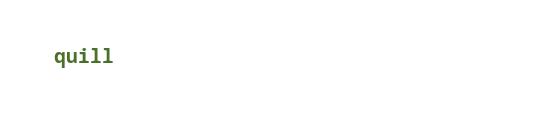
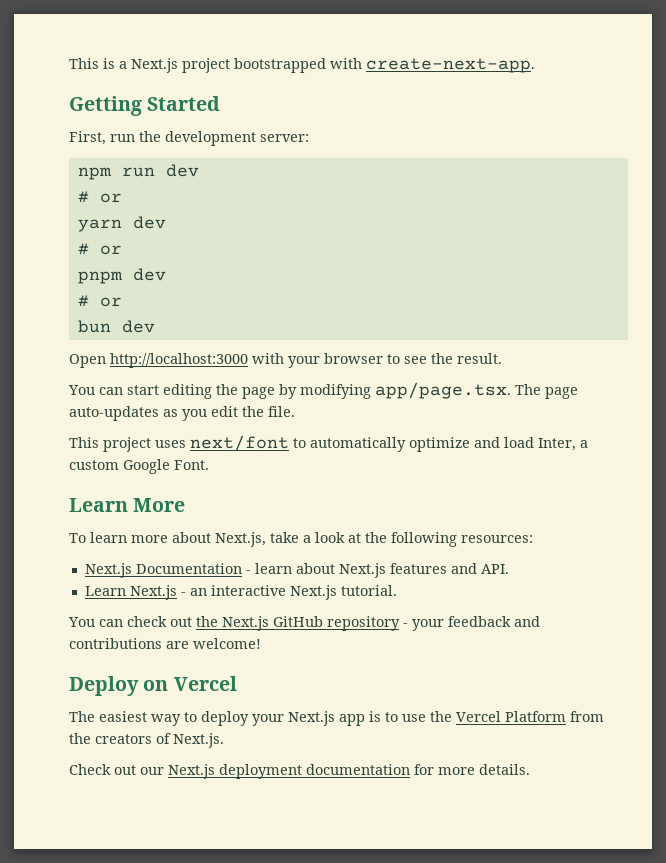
[54,48,114,68] quill -> [69,58,535,73] [69,96,221,116] [69,131,309,146] [77,164,199,180] [77,191,122,203] [77,216,166,232] [77,243,122,255] [77,268,166,284] [77,295,122,307] [77,320,155,333] [69,353,502,368] [68,382,578,399] [69,406,295,421] [69,435,588,452] [69,459,209,474] [69,498,186,512] [69,532,533,547] [84,563,509,578] [84,585,397,600] [68,616,540,631] [69,638,261,649] [69,676,237,696] [69,711,604,726] [69,733,224,748] [69,764,530,779] This is a Next.js project bootstrapped with create-next-app. // Getting Started // First, run the development server: // npm run dev // # or // yarn dev // # or // pnpm dev // # or // bun dev // Open http://localhost:3000 with your browser to see the result. // You can start editing the page by modifying app/page.tsx. The page auto-updates as you edit the file. // This project uses next/font to automatically optimize and load Inter, a custom Google Font. // Learn More // To learn more about Next.js, take a look at the following resources: // Next.js Documentation - learn about Next.js features and API. // Learn Next.js - an interactive Next.js tutorial. // You can check out the Next.js GitHub repository - your feedback and contributions are welcome! // Deploy on Vercel // The easiest way to deploy your Next.js app is to use the Vercel Platform from the creators of Next.js. // Check out our Next.js deployment documentation for more details.

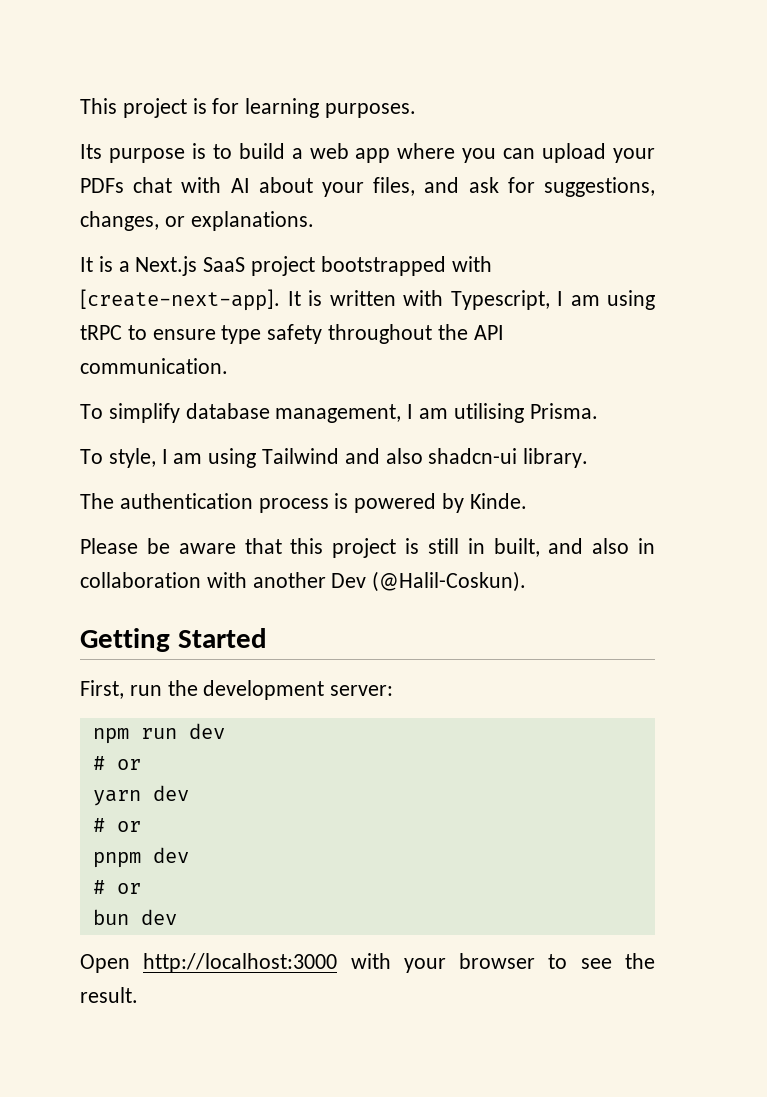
[69,58,99,69] This -> [80,98,417,118] [80,143,656,163] [80,177,655,197] [80,211,314,231] [80,257,93,272] This project is for learning purposes. // Its purpose is to build a web app where you can upload your PDFs chat with AI about your files, and ask for suggestions, changes, or explanations. // It
(178, 65) none -> [203,257,246,272] SaaS
[366,58,535,73] create-next-app. -> [80,289,655,311] [80,324,504,344] [80,358,228,374] [80,403,598,423] [80,448,589,468] [80,493,527,513] [80,538,655,558] [80,571,527,592] [create-next-app]. It is written with Typescript, I am using tRPC to ensure type safety throughout the API communication. // To simplify database management, I am utilising Prisma. // To style, I am using Tailwind and also shadcn-ui library. // The authentication process is powered by Kinde. // Please be aware that this project is still in built, and also in collaboration with another Dev (@Halil-Coskun).
[68,382,578,399] [69,406,295,421] [69,435,588,452] [69,459,209,474] [69,498,186,512] [69,532,533,547] [84,563,509,578] [84,585,397,600] [68,616,540,631] [69,638,261,649] [69,676,237,696] [69,711,604,726] [69,733,224,748] [69,764,530,779] // You can start editing the page by modifying app/page.tsx. The page auto-updates as you edit the file. // This project uses next/font to automatically optimize and load Inter, a custom Google Font. // Learn More // To learn more about Next.js, take a look at the following resources: // Next.js Documentation - learn about Next.js features and API. // Learn Next.js - an interactive Next.js tutorial. // You can check out the Next.js GitHub repository - your feedback and contributions are welcome! // Deploy on Vercel // The easiest way to deploy your Next.js app is to use the Vercel Platform from the creators of Next.js. // Check out our Next.js deployment documentation for more details. -> (138, 995) none

